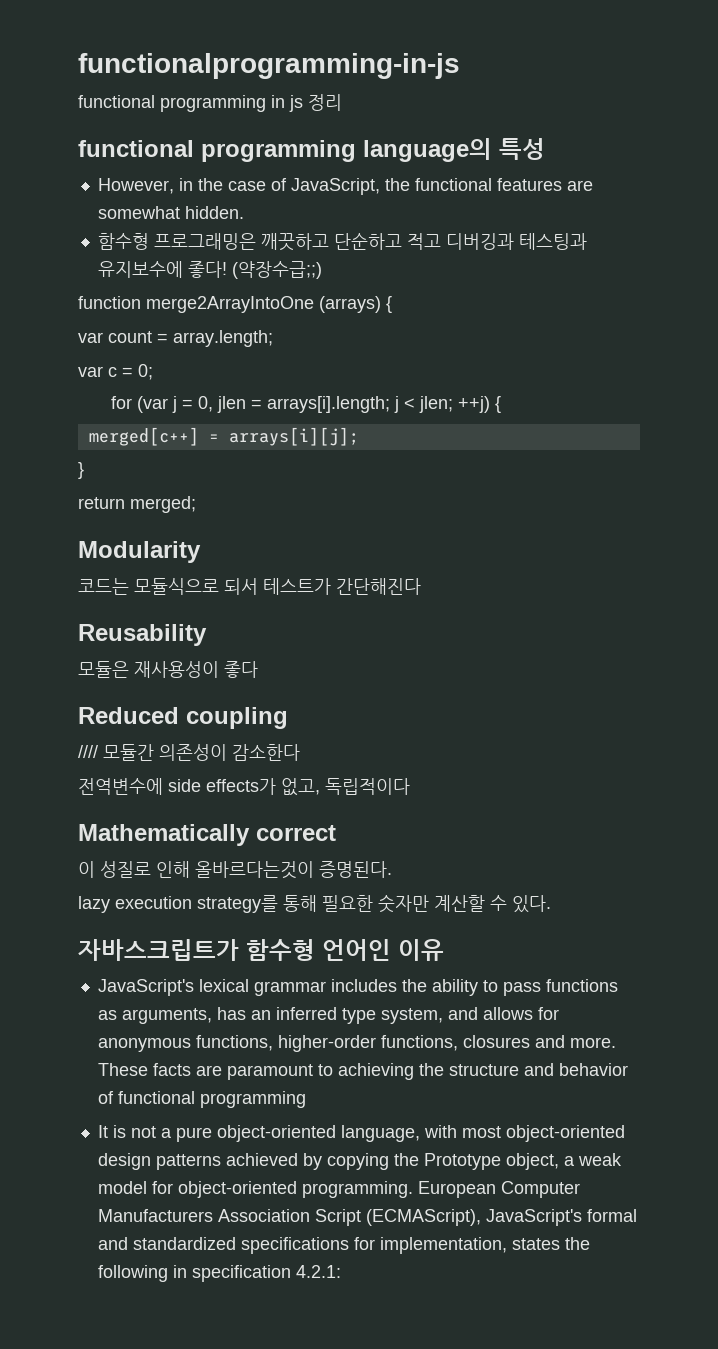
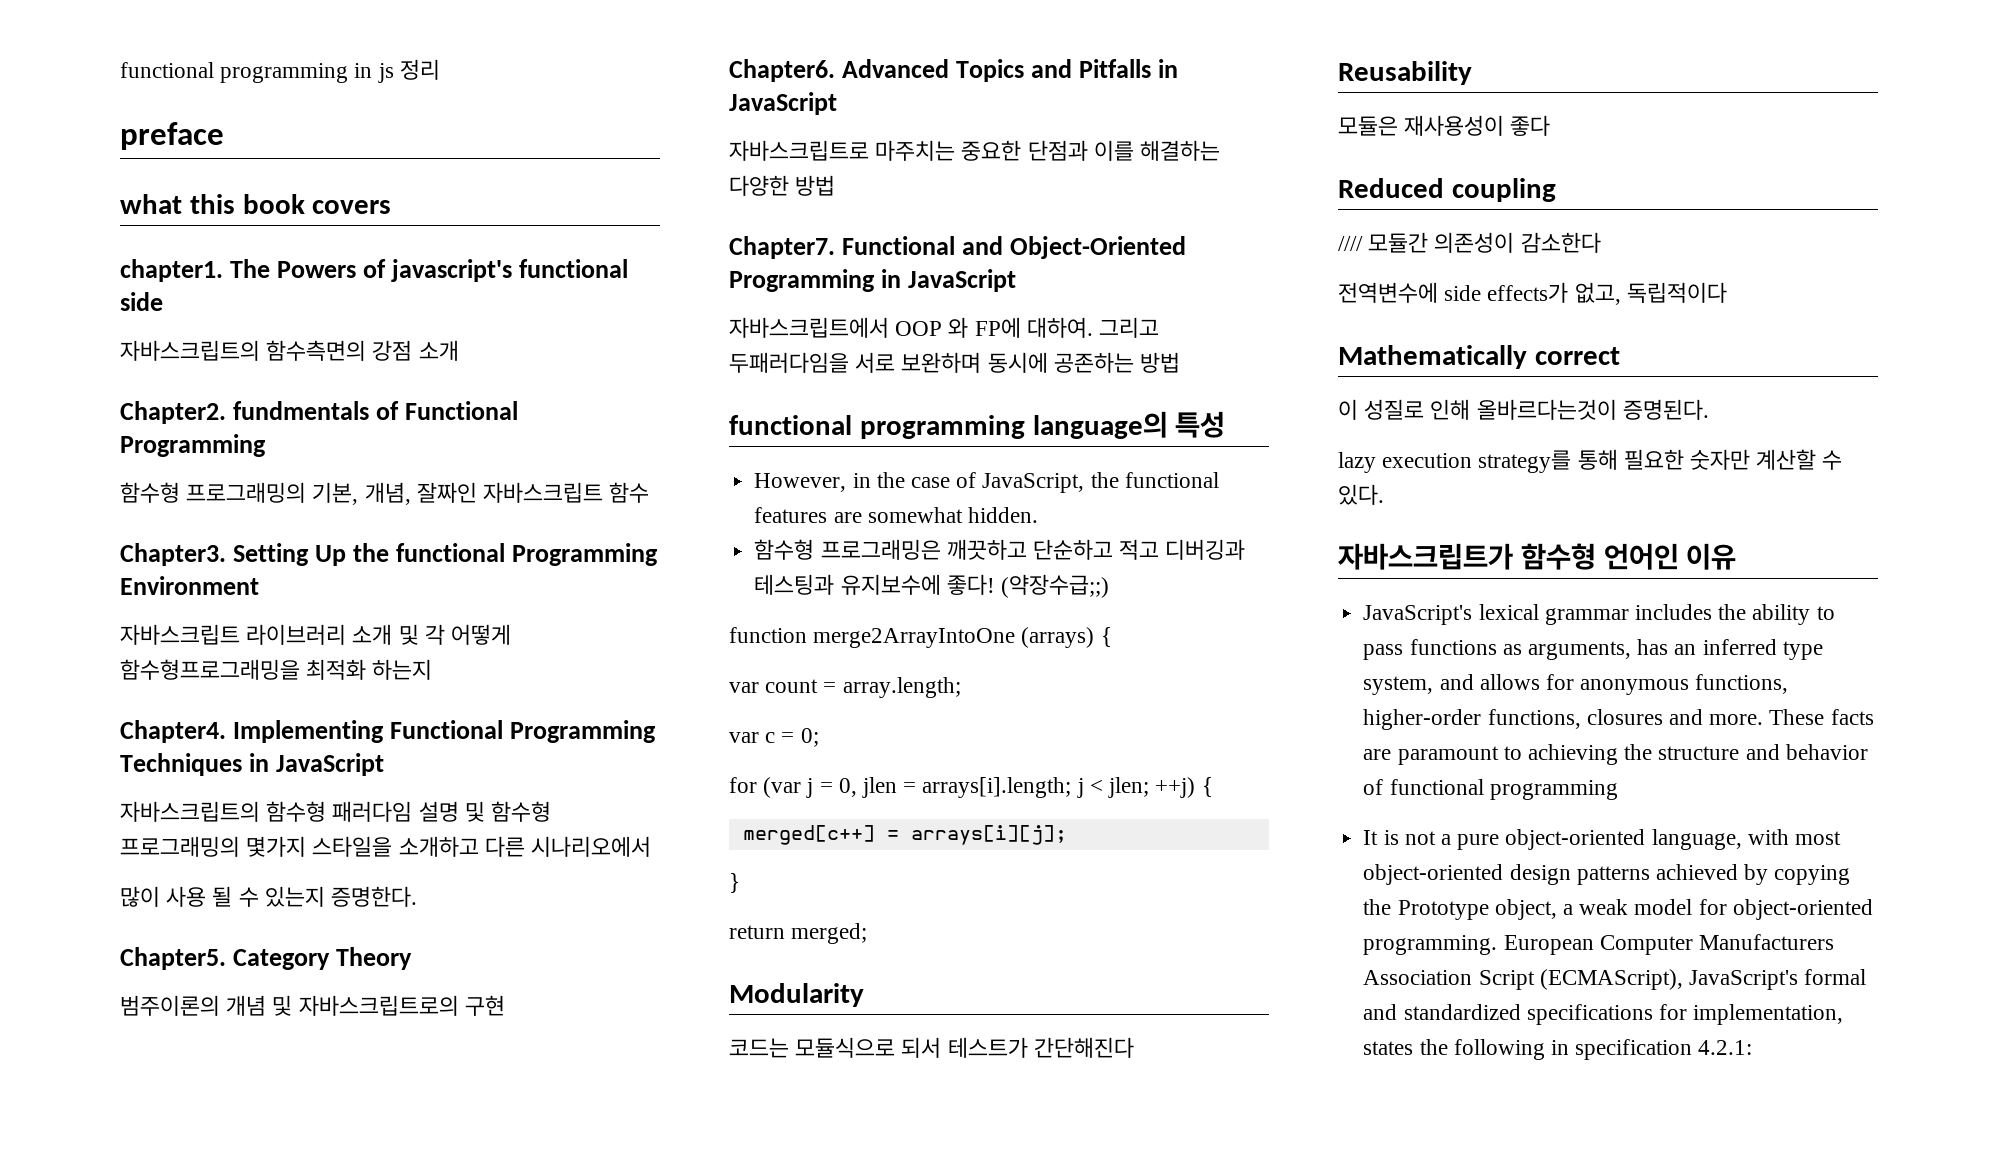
[78,53,460,79] functionalprogramming-in-js // -> (120, 70) none
(342, 102) none -> [120,122,224,150] [120,194,392,214] [120,259,629,282] [120,292,163,311] [120,340,459,361] [120,401,519,424] [120,434,266,457] [120,482,650,505] [120,543,659,566] [120,576,259,595] [120,624,512,645] [120,659,433,680] [120,720,657,743] [120,753,385,776] [120,801,552,822] [120,836,652,857] [120,886,418,907] [120,947,413,970] [120,995,505,1016] [729,59,1179,82] [729,92,837,115] [729,140,1221,161] [729,175,836,196] [729,236,1187,259] [729,269,1017,292] [729,317,1160,338] [729,352,1181,373] // preface // what this book covers // chapter1. The Powers of javascript's functional side // 자바스크립트의 함수측면의 강점 소개 // Chapter2. fundmentals of Functional Programming // 함수형 프로그래밍의 기본, 개념, 잘짜인 자바스크립트 함수 // Chapter3. Setting Up the functional Programming Environment // 자바스크립트 라이브러리 소개 및 각 어떻게 함수형프로그래밍을 최적화 하는지 // Chapter4. Implementing Functional Programming Techniques in JavaScript // 자바스크립트의 함수형 패러다임 설명 및 함수형 프로그래밍의 몇가지 스타일을 소개하고 다른 시나리오에서 // 많이 사용 될 수 있는지 증명한다. // Chapter5. Category Theory // 범주이론의 개념 및 자바스크립트로의 구현 // Chapter6. Advanced Topics and Pitfalls in JavaScript // 자바스크립트로 마주치는 중요한 단점과 이를 해결하는 다양한 방법 // Chapter7. Functional and Object-Oriented Programming in JavaScript // 자바스크립트에서 OOP 와 FP에 대하여. 그리고 두패러다임을 서로 보완하며 동시에 공존하는 방법

